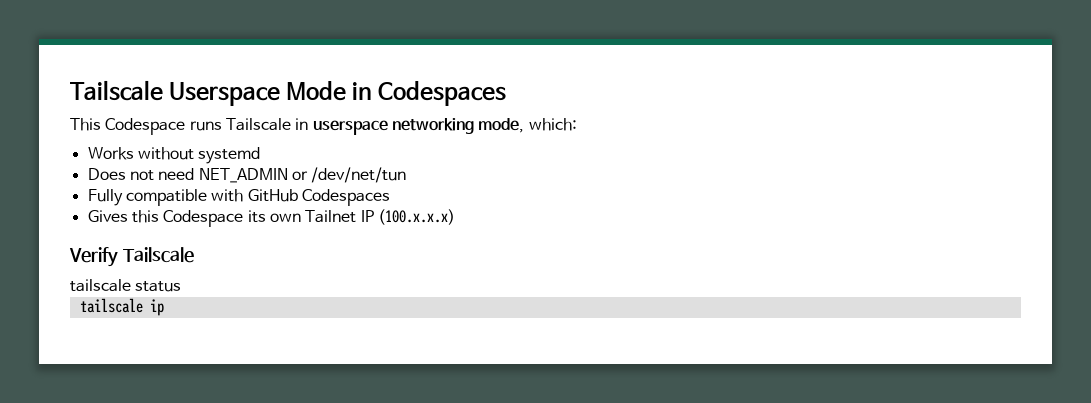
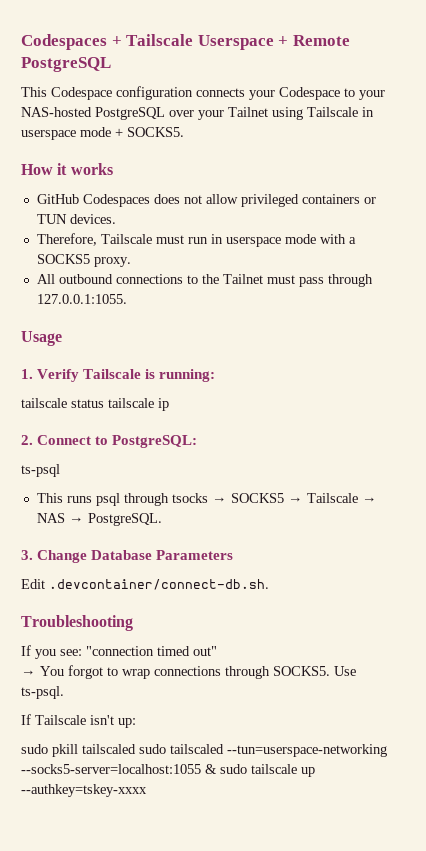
[70,80,507,106] [70,118,577,135] [87,147,261,164] [87,167,407,183] [87,189,390,206] [87,209,455,227] Tailscale Userspace Mode in Codespaces // This Codespace runs Tailscale in userspace networking mode, which: // Works without systemd // Does not need NET_ADMIN or /dev/net/tun // Fully compatible with GitHub Codespaces // Gives this Codespace its own Tailnet IP (100.x.x.x) // -> [21,34,350,50] [21,57,111,72] [21,86,385,100] [21,107,374,120] [21,127,184,140] [21,163,113,175] [36,194,376,207] [36,214,116,224] [36,233,356,247] [36,254,131,267] [36,274,373,287] [36,294,127,304] [21,331,62,346] [21,369,33,379] Codespaces + Tailscale Userspace + Remote PostgreSQL // This Codespace configuration connects your Codespace to your NAS-hosted PostgreSQL over your Tailnet using Tailscale in userspace mode + SOCKS5. // How it works // GitHub Codespaces does not allow privileged containers or TUN devices. // Therefore, Tailscale must run in userspace mode with a SOCKS5 proxy. // All outbound connections to the Tailnet must pass through 127.0.0.1:1055. // Usage // 1.
(194, 255) none -> [145,369,216,382] is running:
(182, 286) // -> (104, 403) none
(164, 307) none -> [21,435,198,448] [21,464,60,477] [36,493,377,506] [36,513,162,526] [21,550,234,563] [21,579,269,590] [21,615,133,631] [21,645,217,659] [21,665,356,679] [21,686,64,699] [21,714,136,728] [21,744,387,757] [21,764,315,777] [21,784,147,797] // 2. Connect to PostgreSQL: // ts-psql // This runs psql through tsocks → SOCKS5 → Tailscale → NAS → PostgreSQL. // 3. Change Database Parameters // Edit .devcontainer/connect-db.sh. // Troubleshooting // If you see: "connection timed out" // → You forgot to wrap connections through SOCKS5. Use ts-psql. // If Tailscale isn't up: // sudo pkill tailscaled sudo tailscaled --tun=userspace-networking --socks5-server=localhost:1055 & sudo tailscale up --authkey=tskey-xxxx

